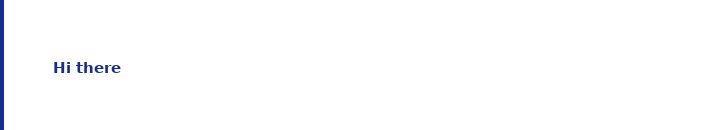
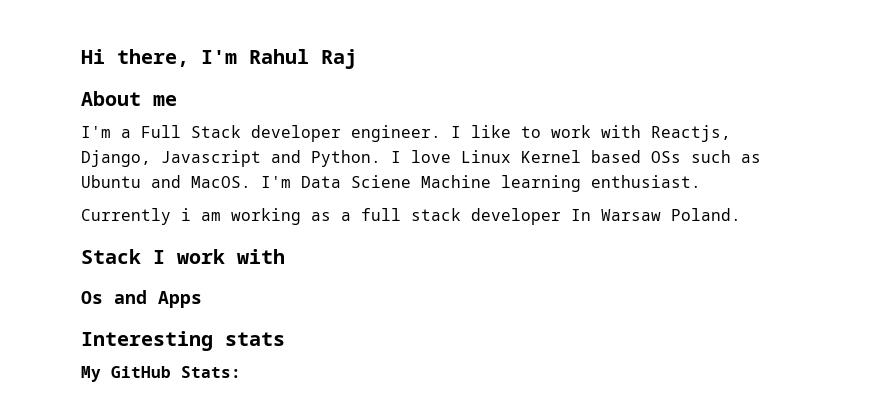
[76,62,121,73] there -> [117,49,357,69] [81,91,177,106] [81,125,731,142] [81,150,761,167] [81,175,701,192] [81,208,741,225] [81,249,285,264] [81,290,202,308] [81,331,285,351] [81,366,241,382] there, I'm Rahul Raj // About me // I'm a Full Stack developer engineer. I like to work with Reactjs, Django, Javascript and Python. I love Linux Kernel based OSs such as Ubuntu and MacOS. I'm Data Sciene Machine learning enthusiast. // Currently i am working as a full stack developer In Warsaw Poland. // Stack I work with // Os and Apps // Interesting stats // My GitHub Stats:

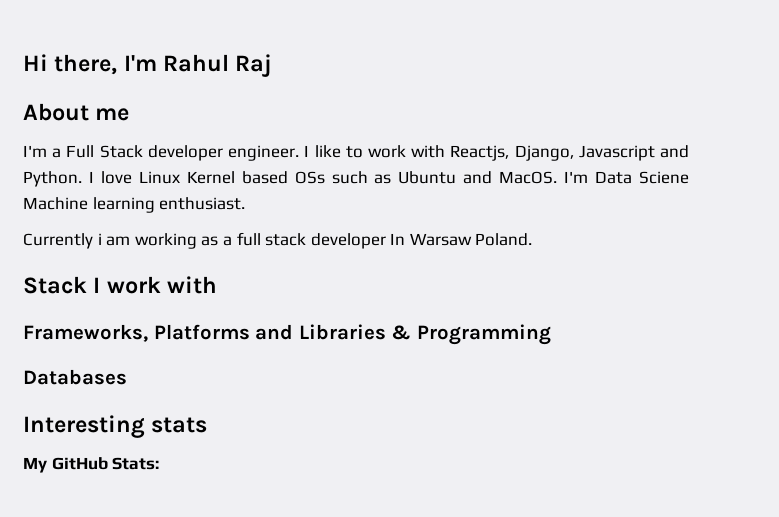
[81,290,202,308] Os and Apps -> [23,324,551,345] [23,369,127,385] Frameworks, Platforms and Libraries & Programming // Databases

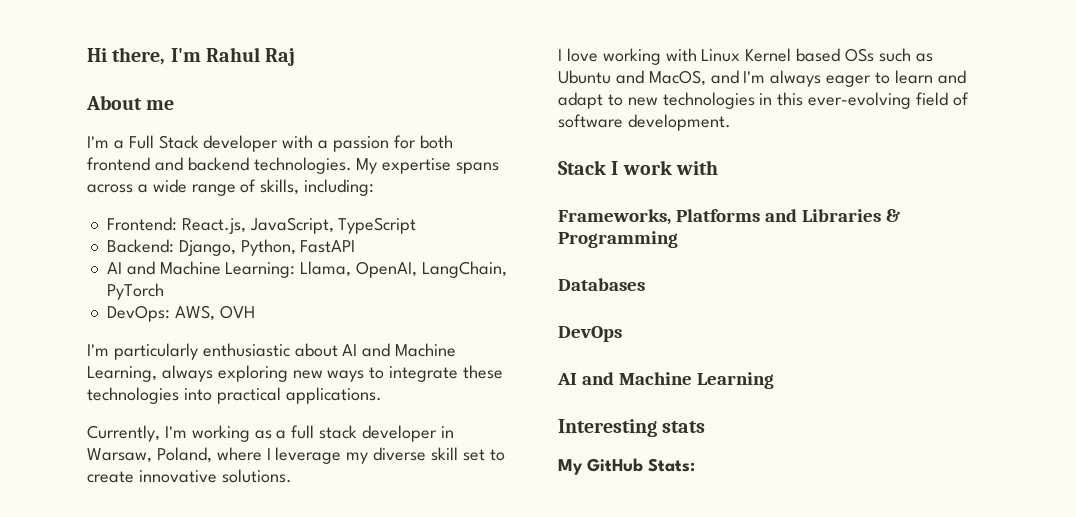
[228,145,689,161] [23,171,132,187] engineer. I like to work with Reactjs, Django, Javascript and Python. I love -> [282,135,453,152] [87,157,500,174] [87,179,375,196] [106,217,417,234] [106,239,356,256] [106,261,507,278] [106,283,164,300] [106,305,255,322] [87,343,457,360] [87,365,504,382] [87,387,382,404] [87,425,454,442] [87,447,505,464] [87,469,292,483] [558,48,697,65] with a passion for both frontend and backend technologies. My expertise spans across a wide range of skills, including: // Frontend: React.js, JavaScript, TypeScript // Backend: Django, Python, FastAPI // AI and Machine Learning: Llama, OpenAI, LangChain, PyTorch // DevOps: AWS, OVH // I'm particularly enthusiastic about AI and Machine Learning, always exploring new ways to integrate these technologies into practical applications. // Currently, I'm working as a full stack developer in Warsaw, Poland, where I leverage my diverse skill set to create innovative solutions. // I love working with
[499,171,690,184] [23,197,246,213] [23,232,533,249] MacOS. I'm Data Sciene Machine learning enthusiast. // Currently i am working as a full stack developer In Warsaw Poland. -> [648,70,966,87] [558,92,969,109] [558,114,731,131] MacOS, and I'm always eager to learn and adapt to new technologies in this ever-evolving field of software development.
(127, 377) none -> [558,326,622,342] [557,372,774,389] // DevOps // AI and Machine Learning

